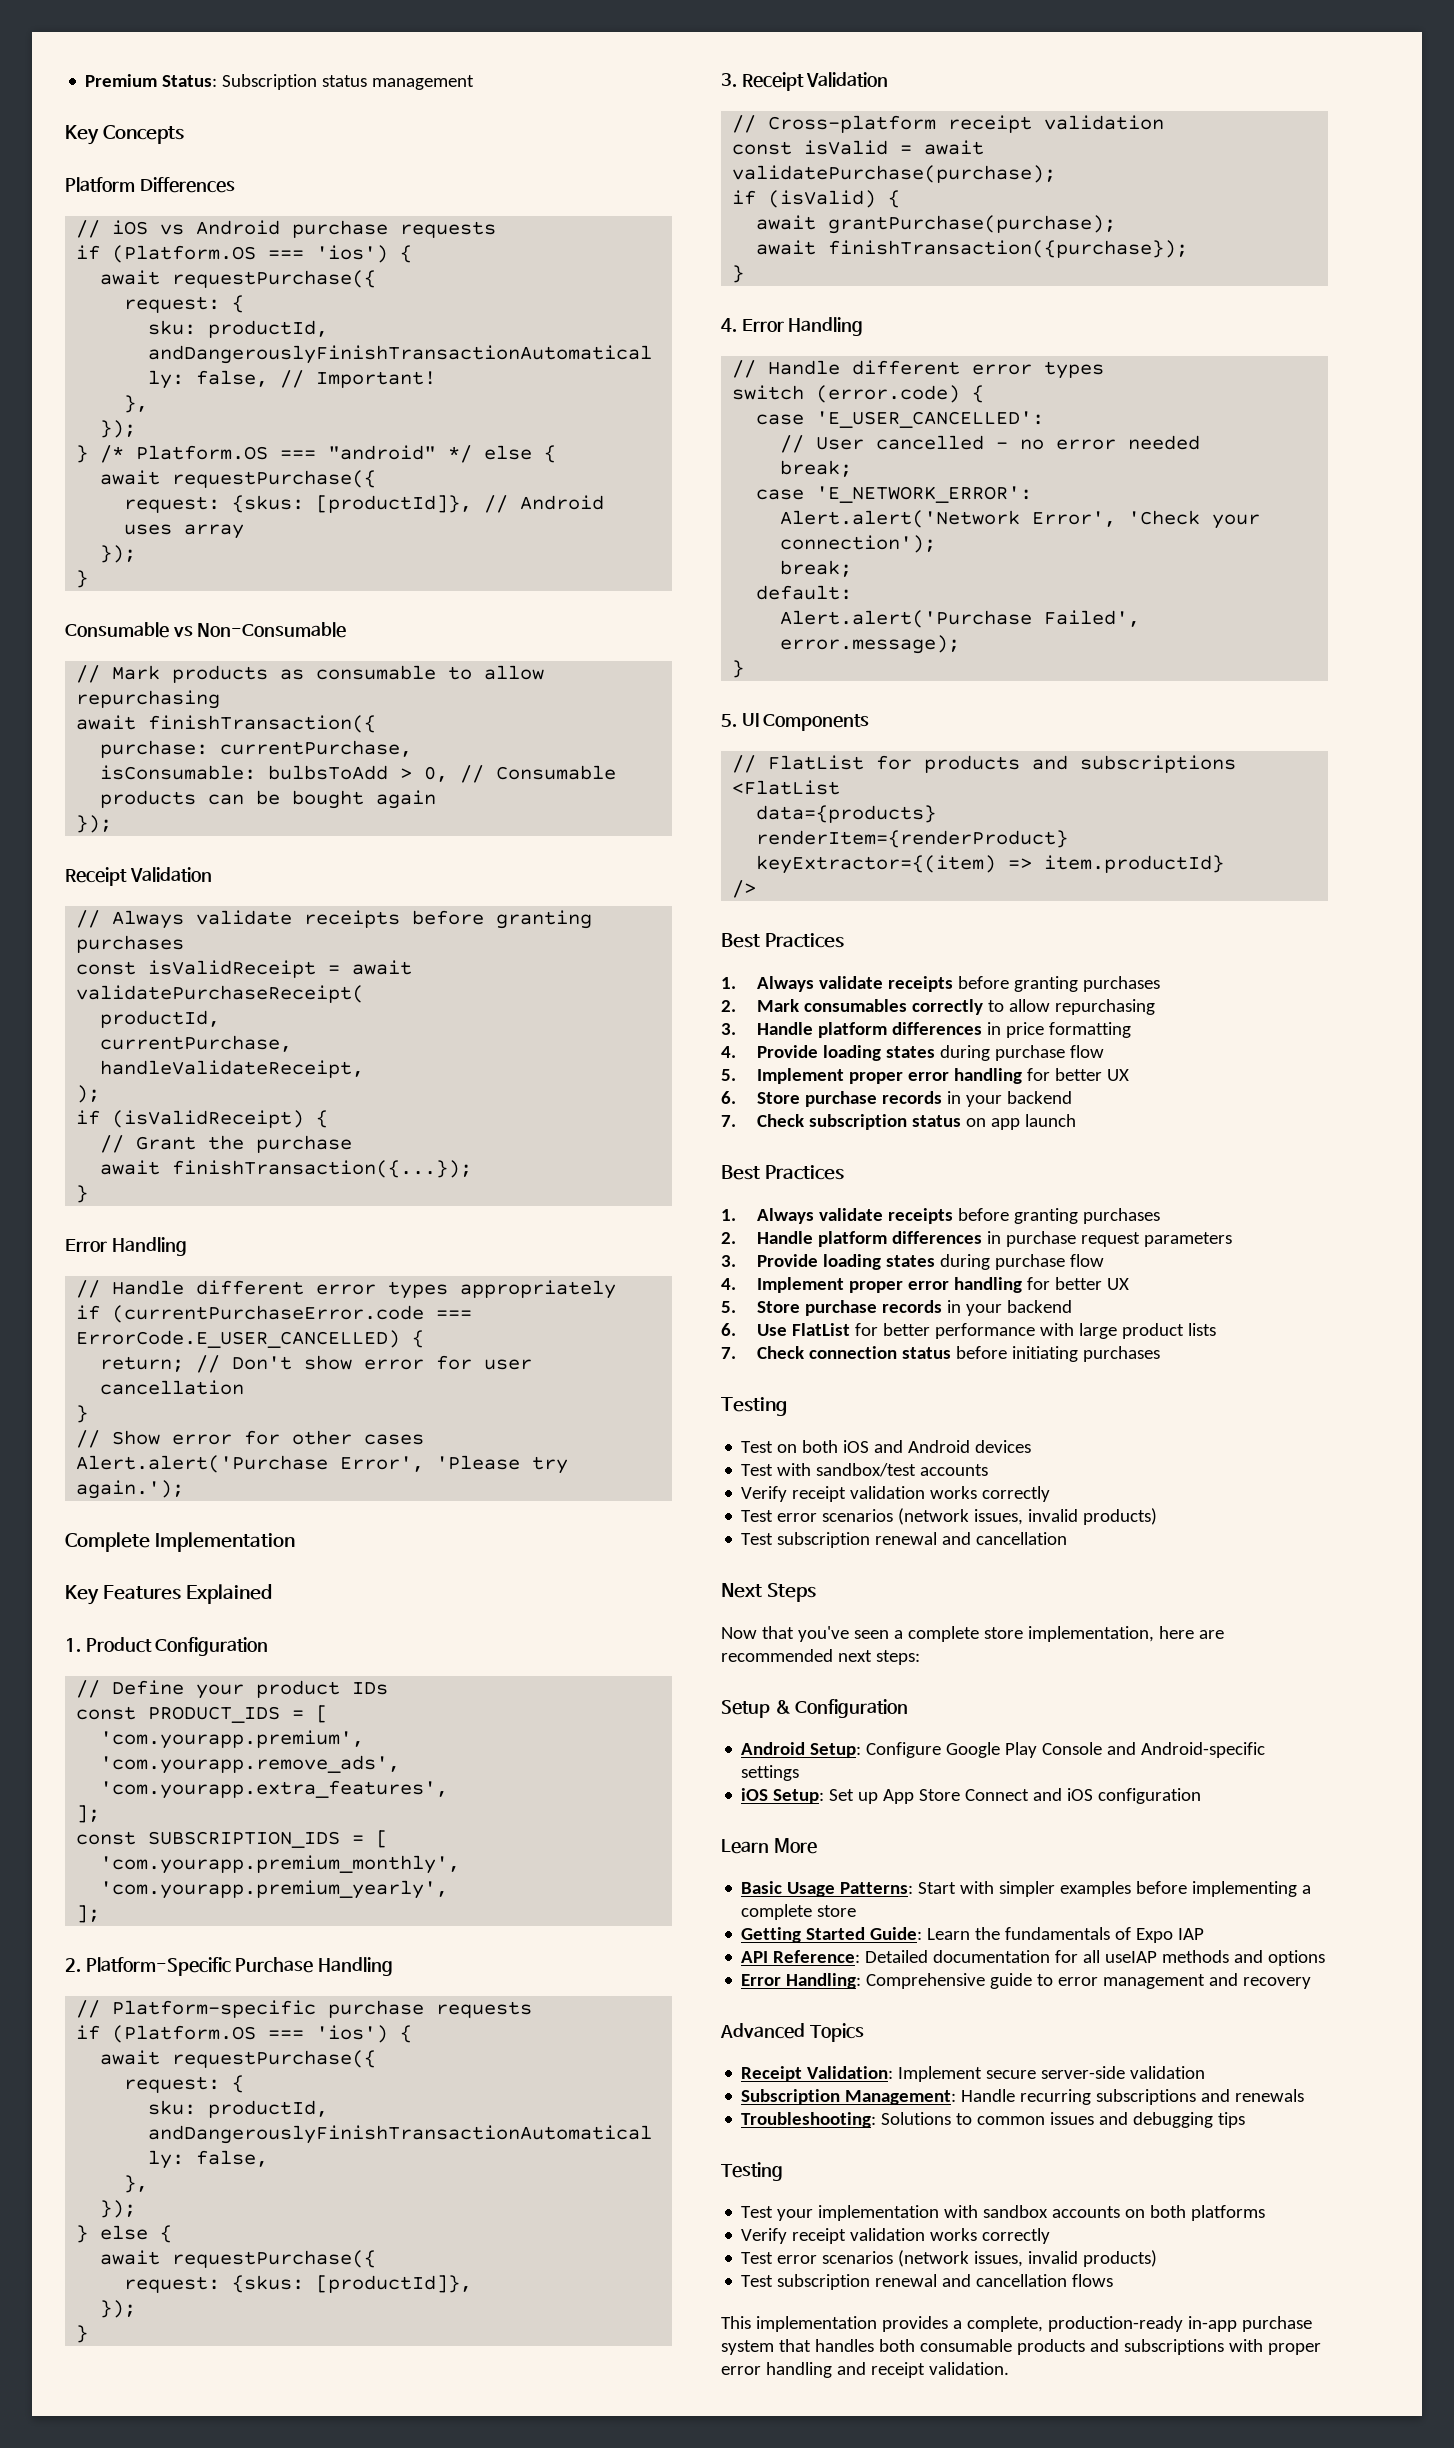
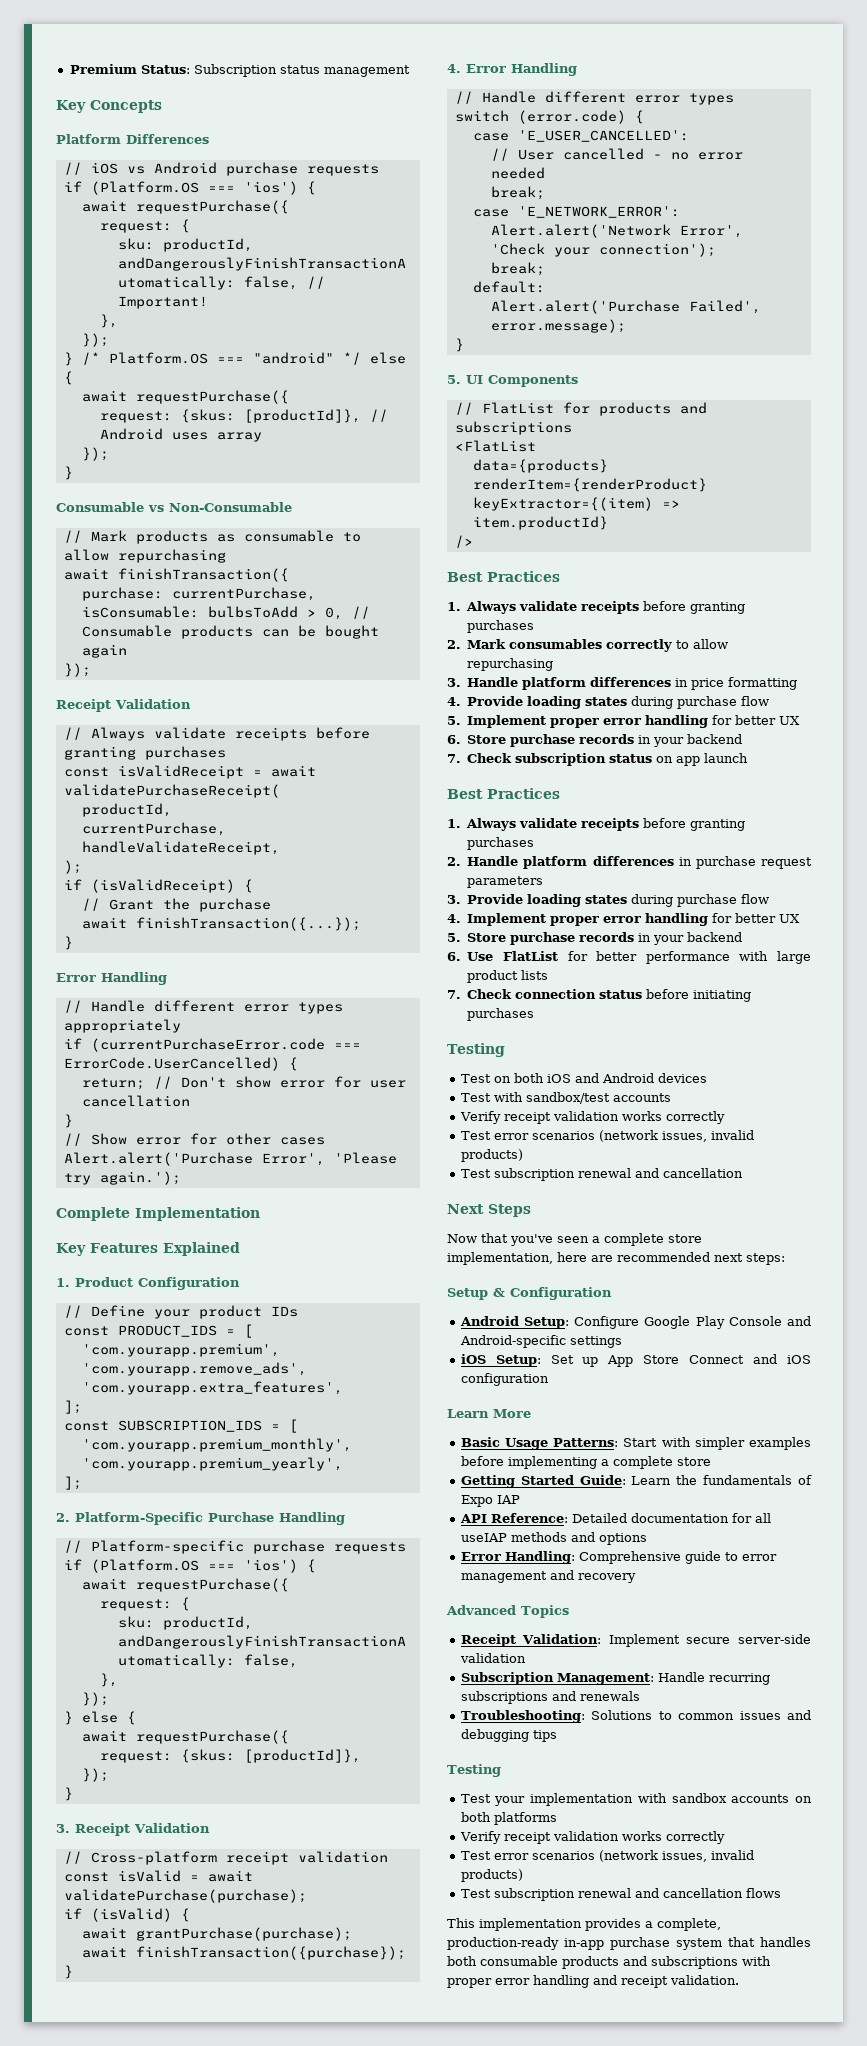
[76,1330,401,1348] ErrorCode.E_USER_CANCELLED) -> [63,1057,280,1071] ErrorCode.UserCancelled)

